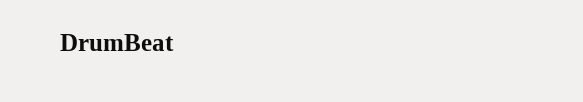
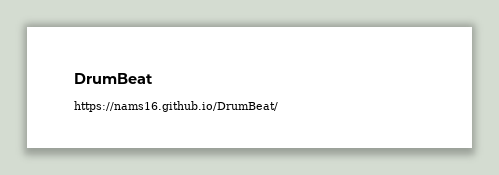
(174, 42) none -> [74,101,278,112] // https://nams16.github.io/DrumBeat/

